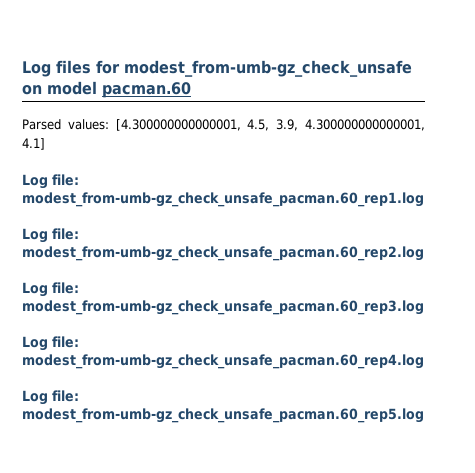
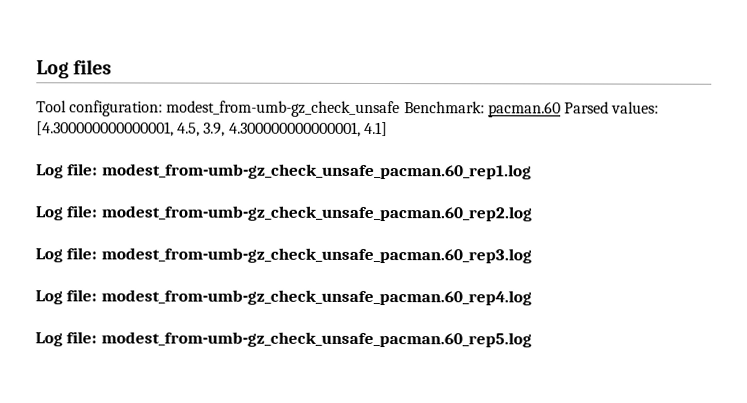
[96,60,412,77] [22,81,97,95] for modest_from-umb-gz_check_unsafe on model -> [36,100,485,118] // Tool configuration: modest_from-umb-gz_check_unsafe Benchmark:
(191, 90) // -> (561, 109) none

